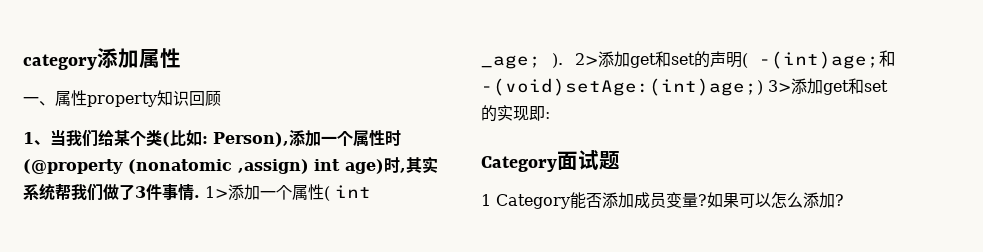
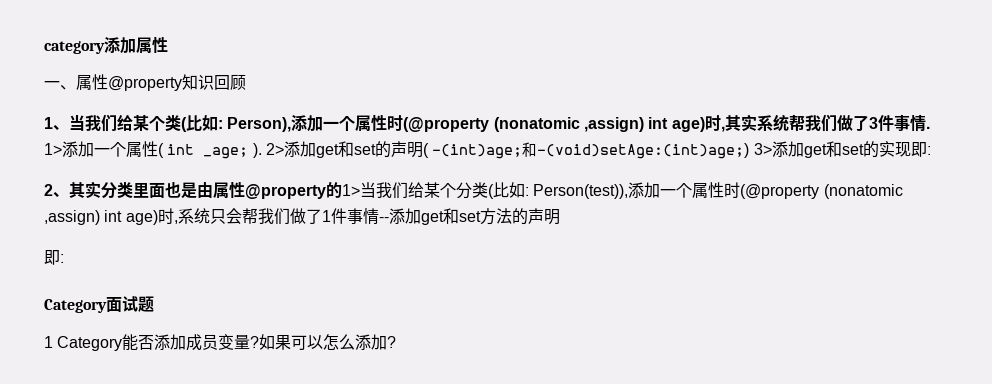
[87,92,157,107] property -> [108,76,182,91] @property
(550, 115) none -> [44,181,903,199] [44,208,560,225] [44,250,64,265] // 2、其实分类里面也是由属性@property的1>当我们给某个分类(比如: Person(test)),添加一个属性时(@property (nonatomic ,assign) int age)时,系统只会帮我们做了1件事情--添加get和set方法的声明 // 即:

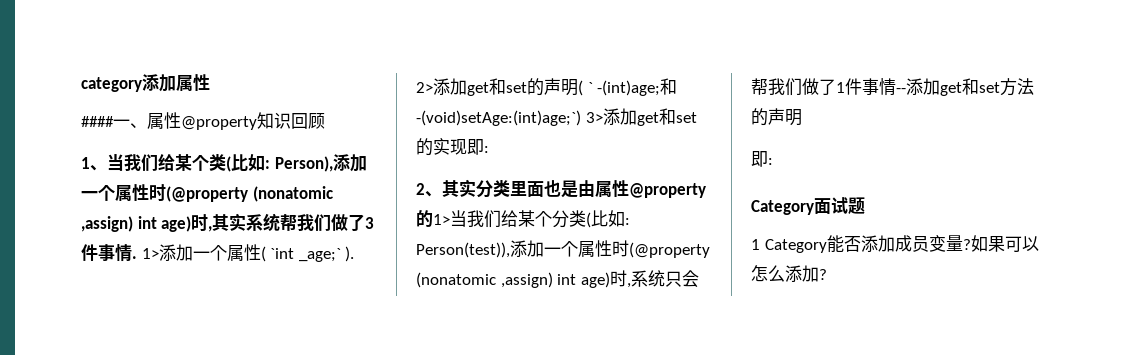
(168, 44) none -> [81,116,114,127] ####
[167,144,249,159] int _age; -> [270,248,341,262] `int _age;`
[432,142,750,159] -(int)age;和-(void)setAge:(int)age;) -> [587,78,678,96] [416,110,581,126] ` -(int)age;和-(void)setAge:(int)age;`)

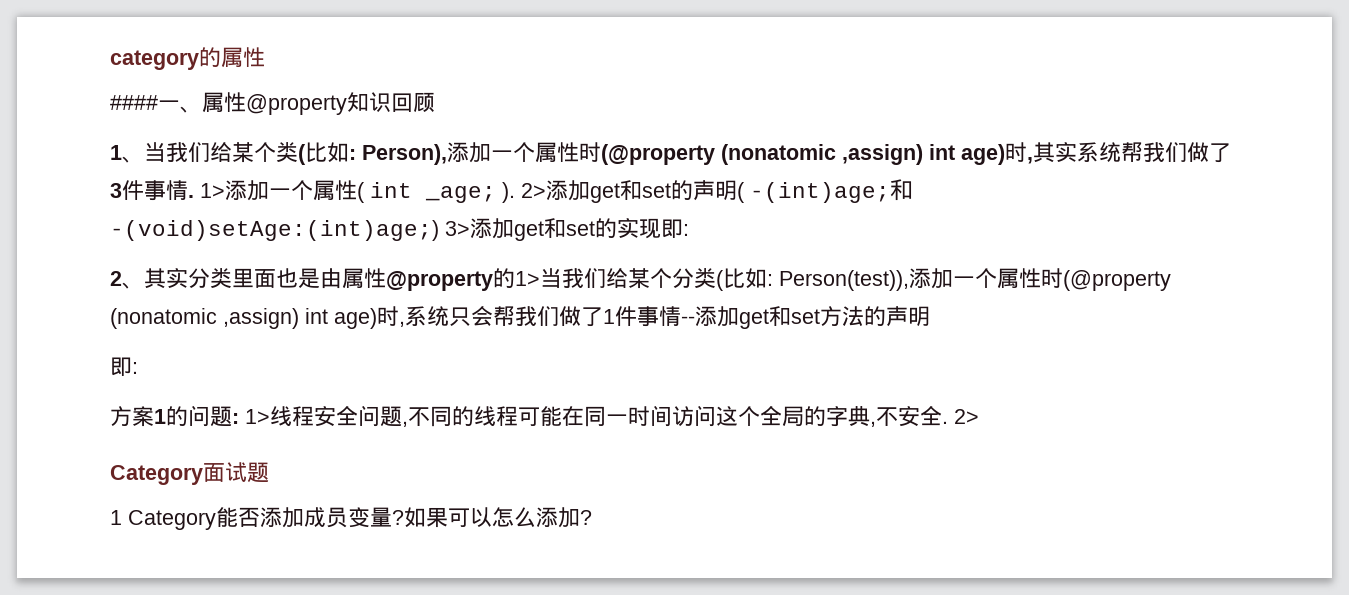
[142,74,176,92] 添加 -> [199,47,221,67] 的
[270,248,341,262] `int _age;` -> [370,182,496,203] int _age;
[587,78,678,96] [416,110,581,126] ` -(int)age;和-(void)setAge:(int)age;`) -> [750,179,913,203] [110,220,439,241] -(int)age;和-(void)setAge:(int)age;)
(773, 161) none -> [110,405,979,427] // 方案1的问题: 1>线程安全问题,不同的线程可能在同一时间访问这个全局的字典,不安全. 2>

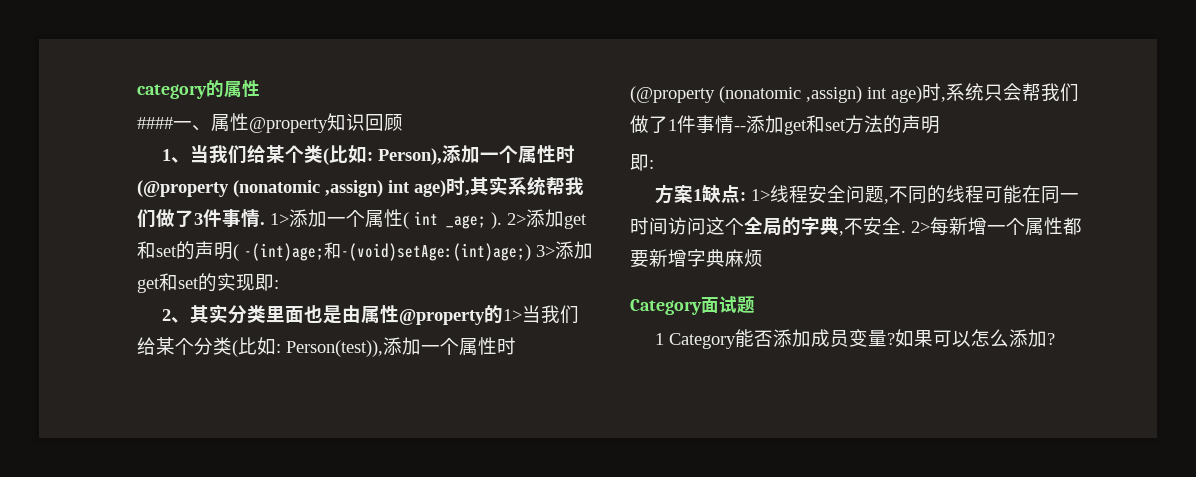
[166,405,232,427] 的问题 -> [702,184,741,203] 缺点
(979, 416) none -> [930,217,1082,236] [630,249,763,268] 每新增一个属性都要新增字典麻烦

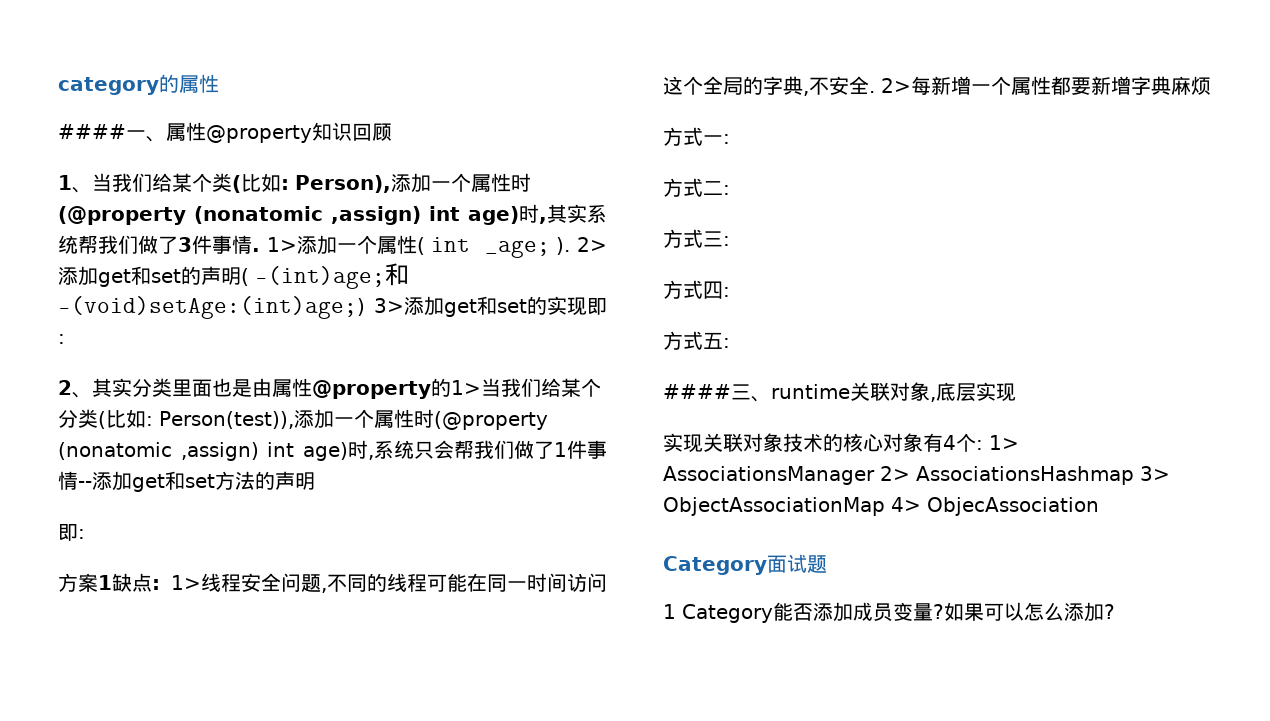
(763, 258) none -> [663,127,730,146] [663,178,730,197] [663,229,730,248] [663,280,730,299] [663,331,730,350] [663,382,1016,402] [663,433,1019,453] [663,466,1170,485] [663,497,1099,516] // 方式一: // 方式二: // 方式三: // 方式四: // 方式五: // ####三、runtime关联对象,底层实现 // 实现关联对象技术的核心对象有4个: 1> AssociationsManager 2> AssociationsHashmap 3> ObjectAssociationMap 4> ObjecAssociation

